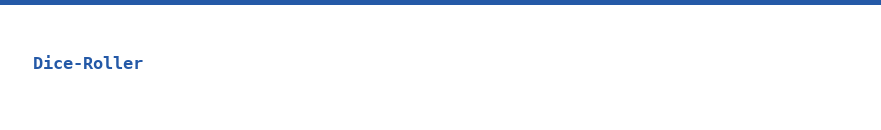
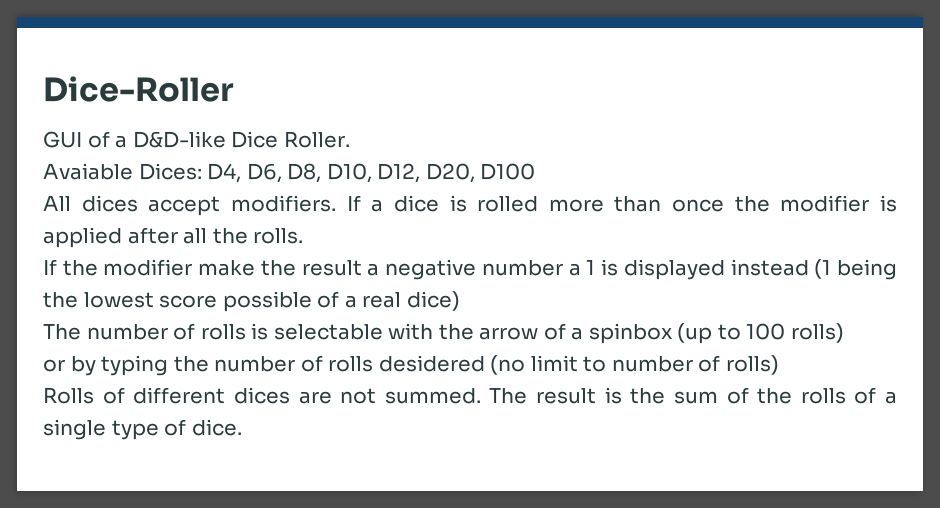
(143, 62) none -> [43,131,350,148] [43,163,536,183] [43,195,897,216] [43,227,304,248] [43,259,898,280] [43,291,460,312] [43,323,845,344] [43,355,779,376] [43,387,897,404] [43,419,242,440] // GUI of a D&D-like Dice Roller. // Avaiable Dices: D4, D6, D8, D10, D12, D20, D100 // All dices accept modifiers. If a dice is rolled more than once the modifier is applied after all the rolls. // If the modifier make the result a negative number a 1 is displayed instead (1 being the lowest score possible of a real dice) // The number of rolls is selectable with the arrow of a spinbox (up to 100 rolls) // or by typing the number of rolls desidered (no limit to number of rolls) // Rolls of different dices are not summed. The result is the sum of the rolls of a single type of dice.

